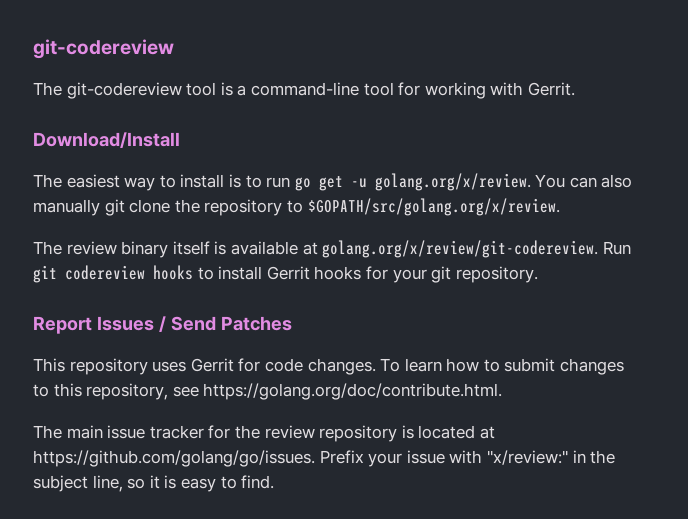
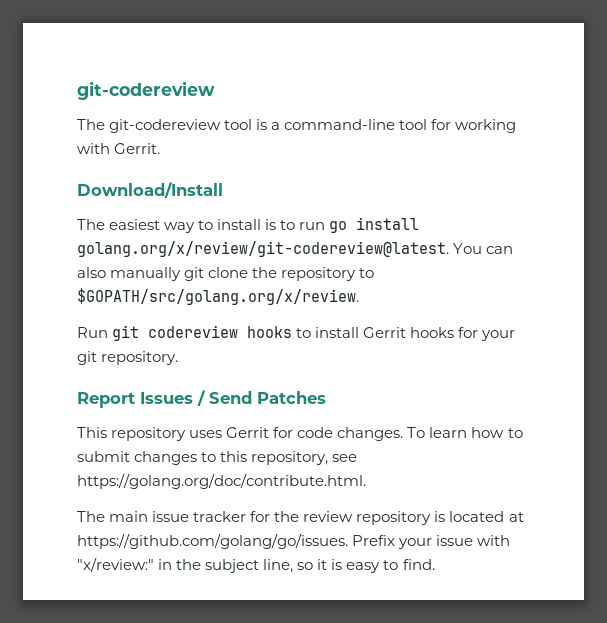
[318,173,531,191] get -u golang.org/x/review. -> [356,217,420,230] [77,241,449,257] install golang.org/x/review/git-codereview@latest.
[33,240,599,258] The review binary itself is available at golang.org/x/review/git-codereview. -> (359, 296) none

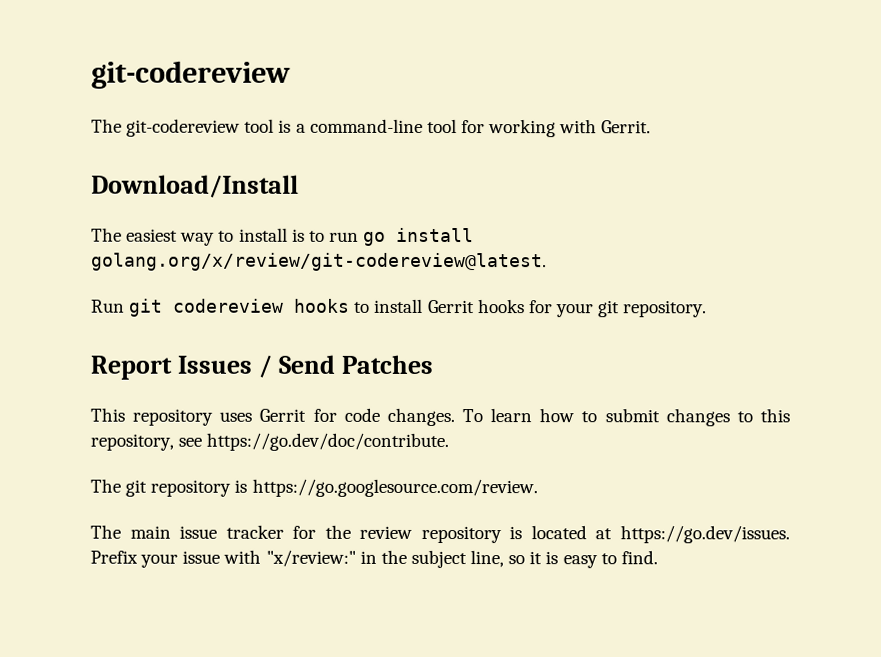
[453,243,514,254] [77,267,375,281] [77,288,359,305] You can also manually git clone the repository to $GOPATH/src/golang.org/x/review. -> (547, 262) none
[77,473,366,489] https://golang.org/doc/contribute.html. -> [206,432,450,452] [90,478,538,498] https://go.dev/doc/contribute. // The git repository is https://go.googlesource.com/review.
[77,533,348,549] https://github.com/golang/go/issues. -> [620,525,790,544] https://go.dev/issues.

